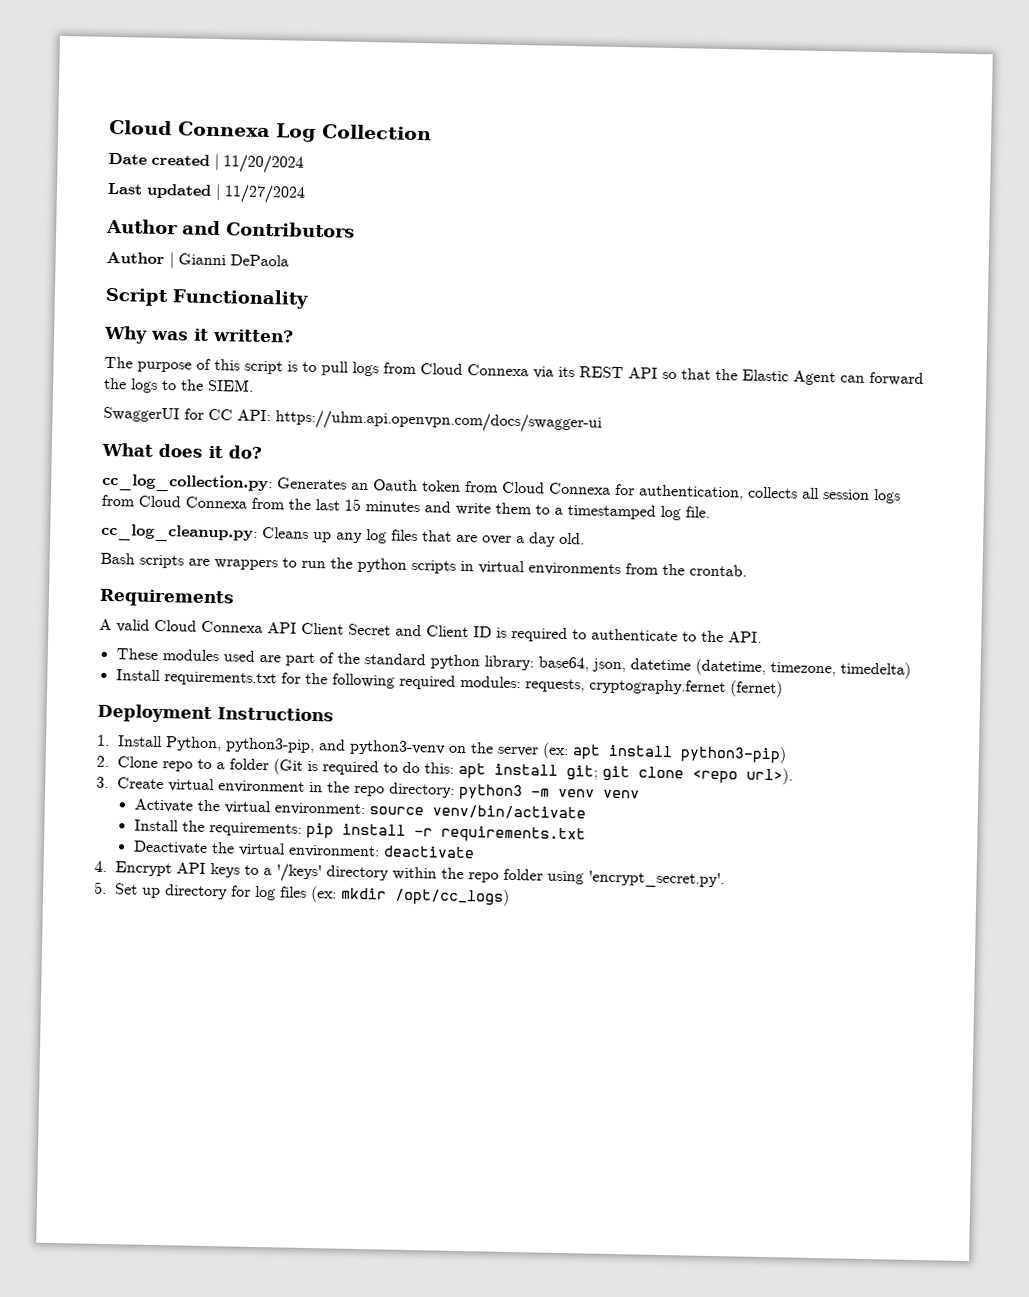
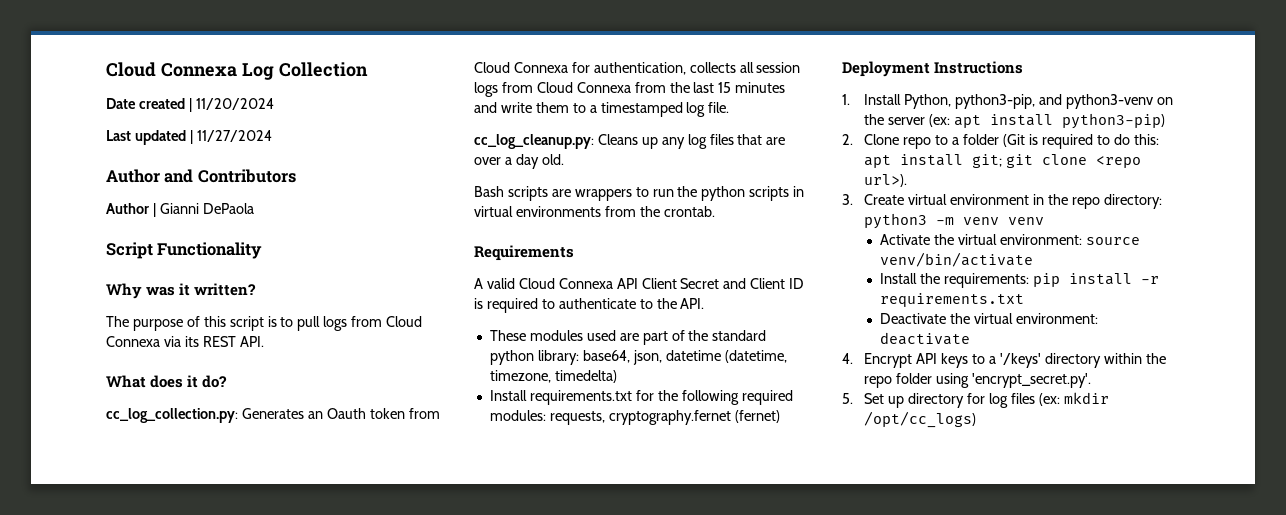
[628,367,924,387] [104,377,254,393] [103,406,602,434] API so that the Elastic Agent can forward the logs to the SIEM. // SwaggerUI for CC API: https://uhm.api.openvpn.com/docs/swagger-ui -> [239,336,264,347] API.

